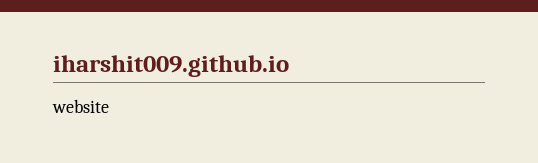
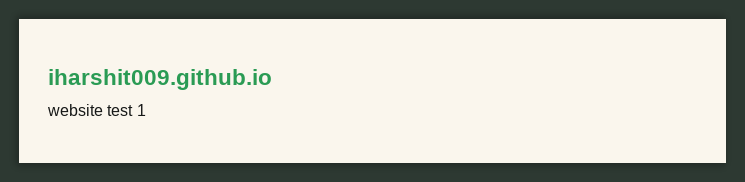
(109, 106) none -> [107,104,146,116] test 1

